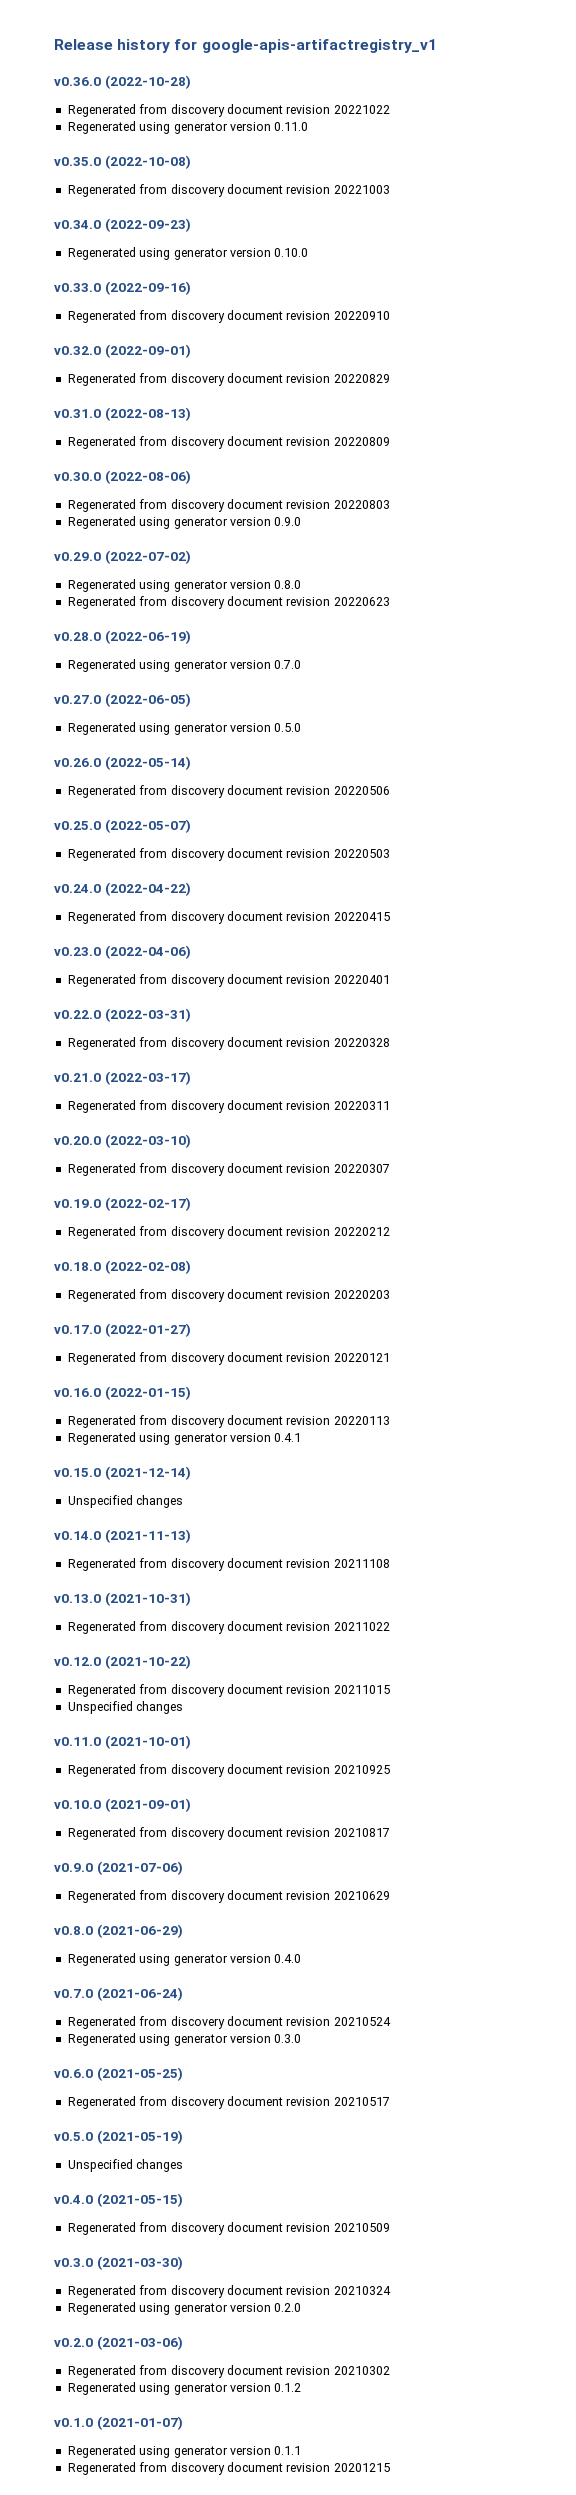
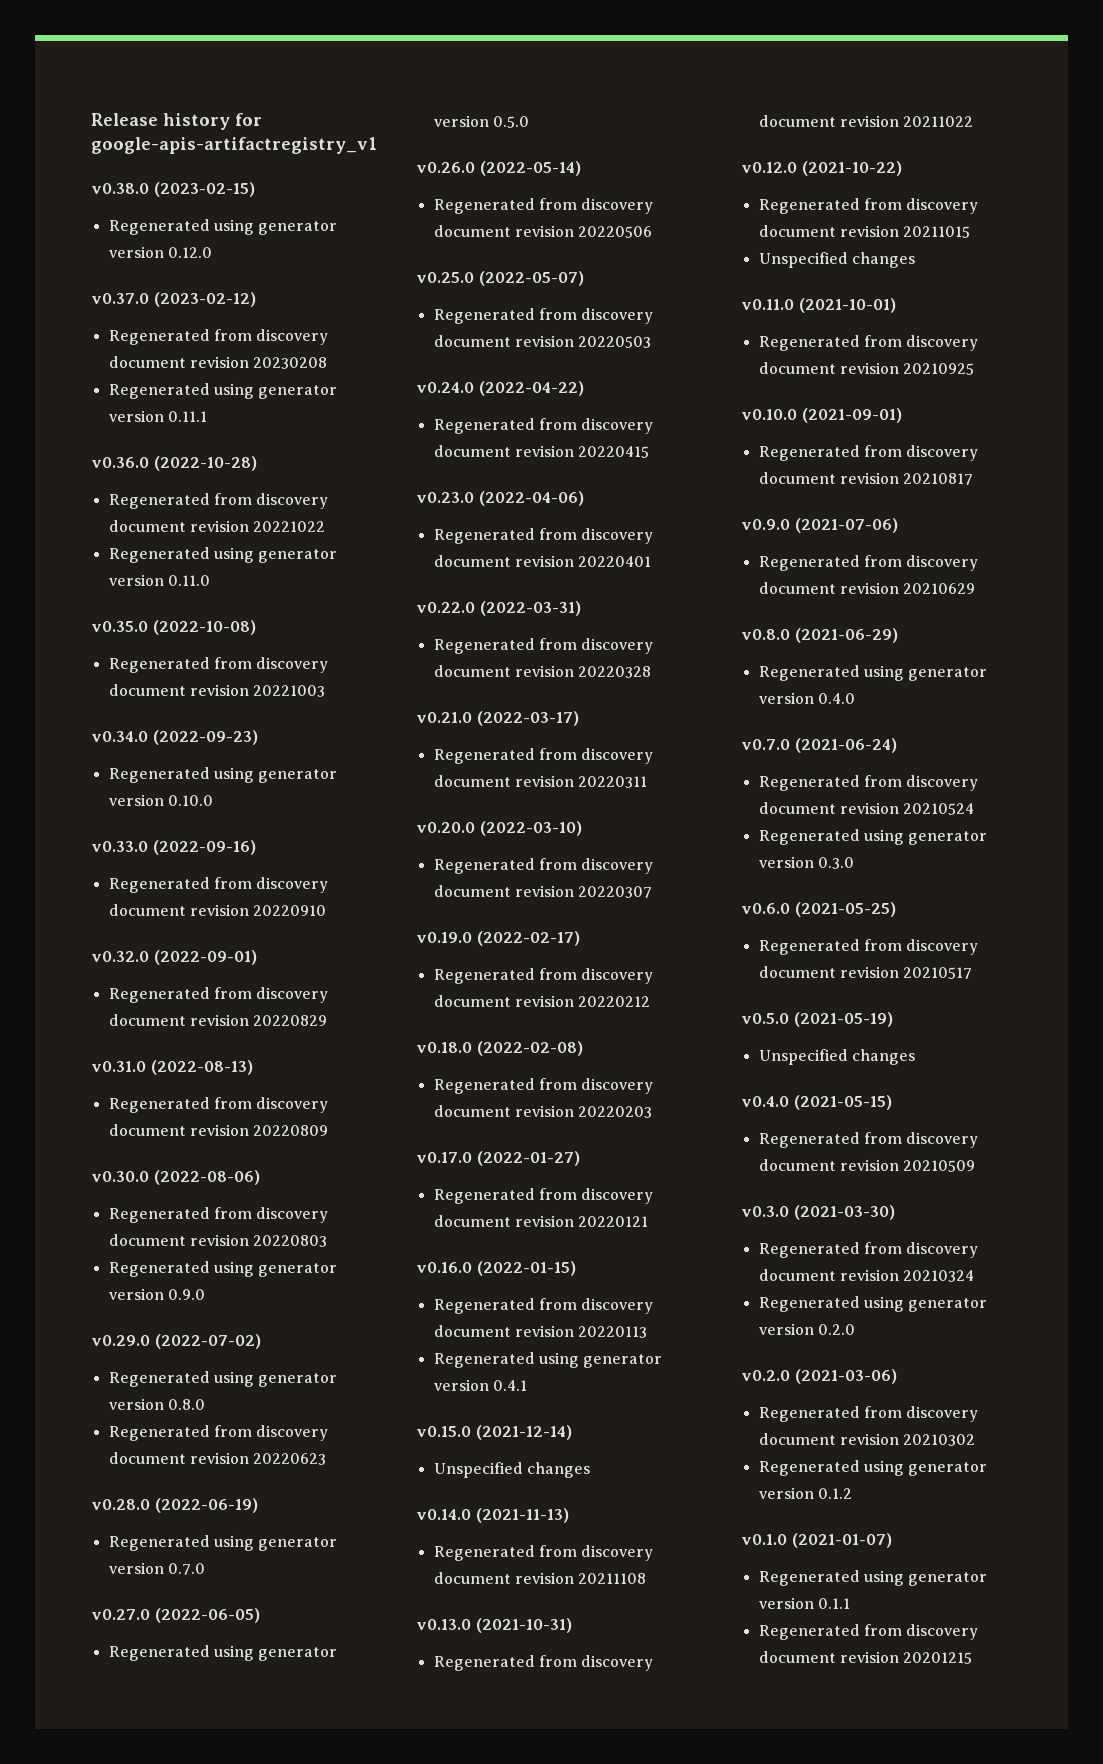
(437, 46) none -> [91,182,255,197] [108,219,338,235] [108,246,212,258] [91,292,256,307] [108,329,329,345] [108,356,328,369] [108,383,338,399] [108,410,207,422] // v0.38.0 (2023-02-15) // Regenerated using generator version 0.12.0 // v0.37.0 (2023-02-12) // Regenerated from discovery document revision 20230208 // Regenerated using generator version 0.11.1

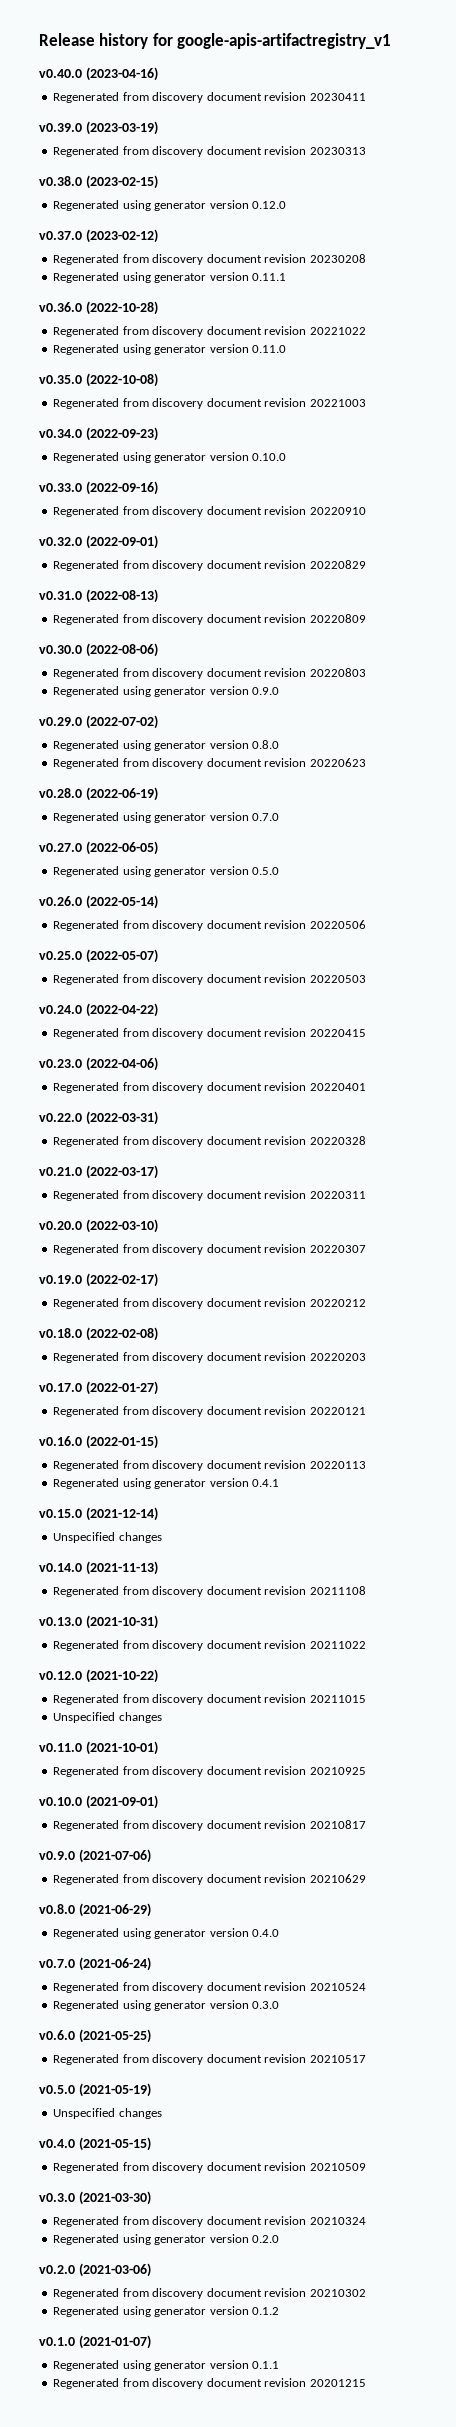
(377, 145) none -> [39,67,158,81] [53,92,366,103] [39,121,158,135] [53,146,366,157] // v0.40.0 (2023-04-16) // Regenerated from discovery document revision 20230411 // v0.39.0 (2023-03-19) // Regenerated from discovery document revision 20230313

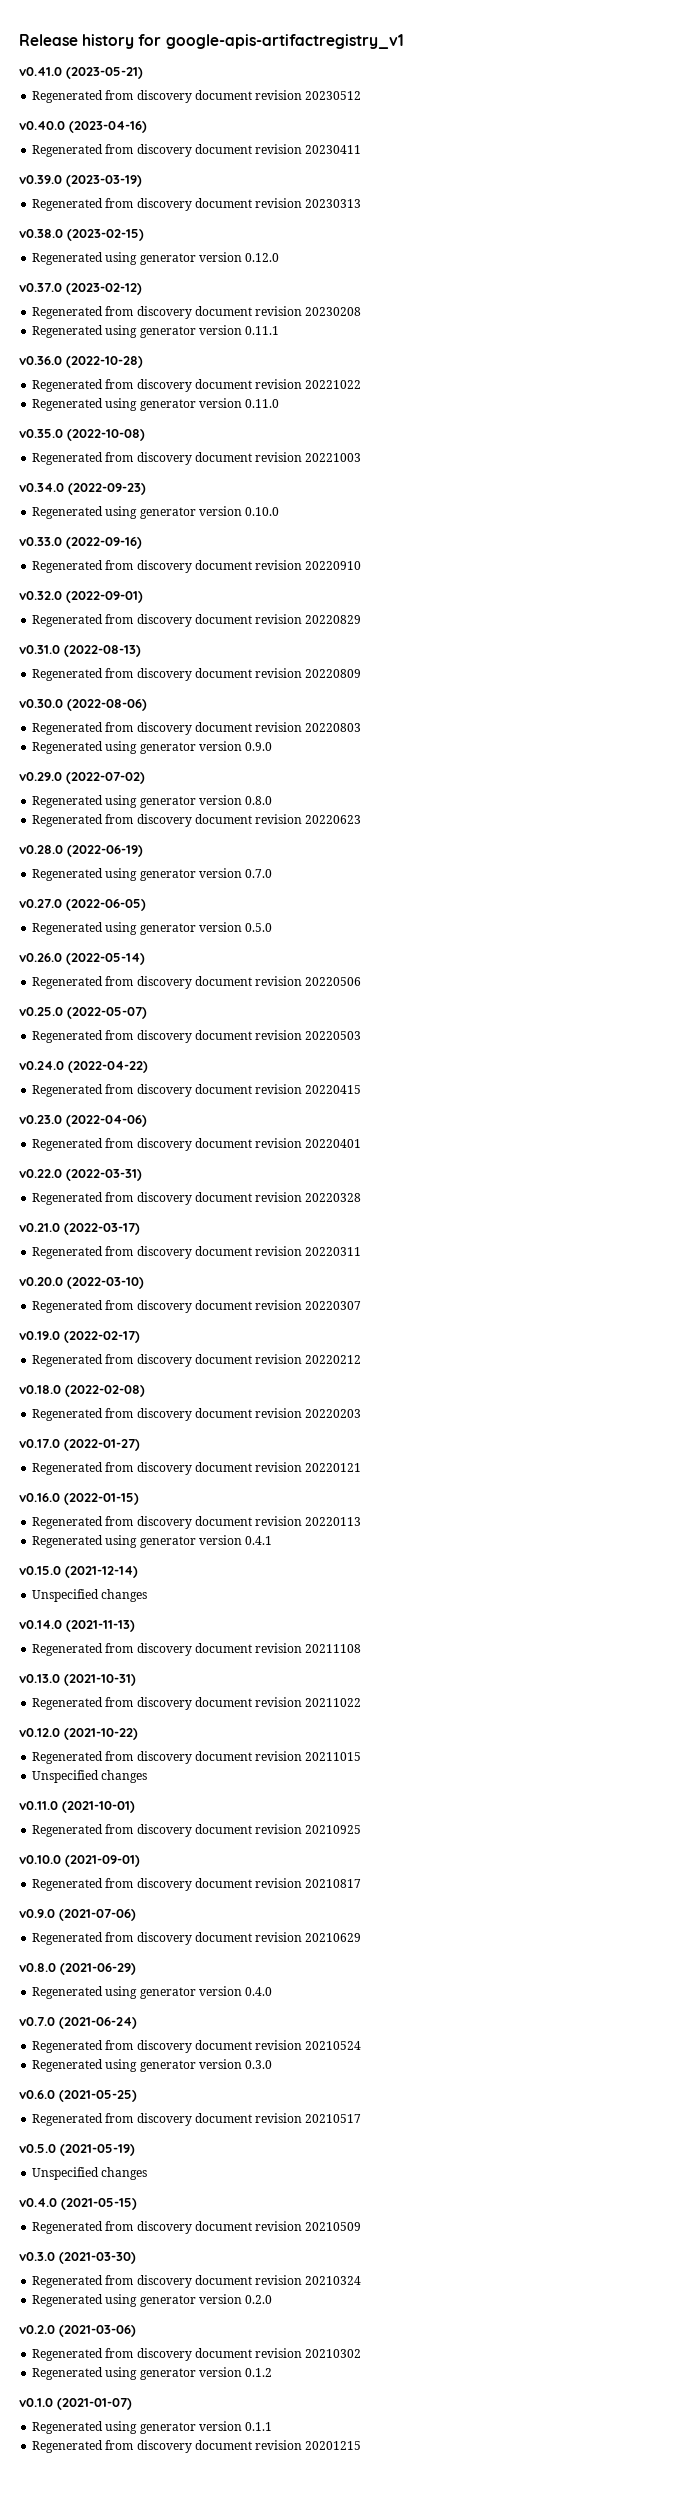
(392, 41) none -> [19,67,143,79] [32,90,362,103] // v0.41.0 (2023-05-21) // Regenerated from discovery document revision 20230512

